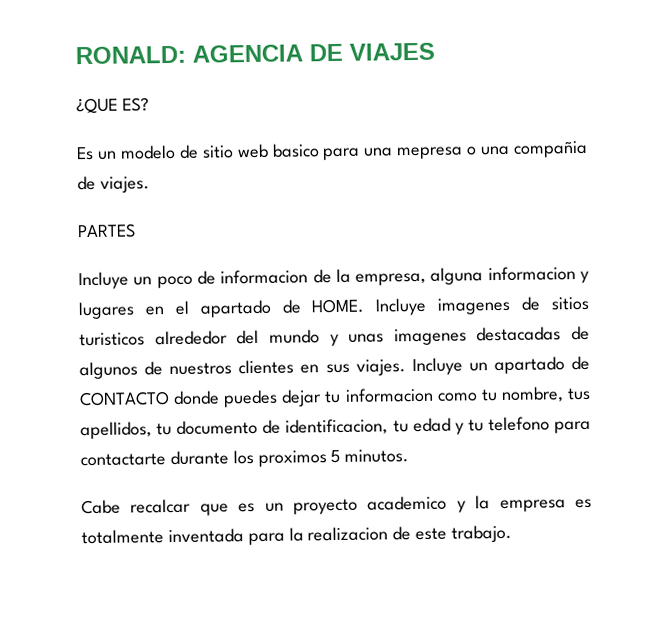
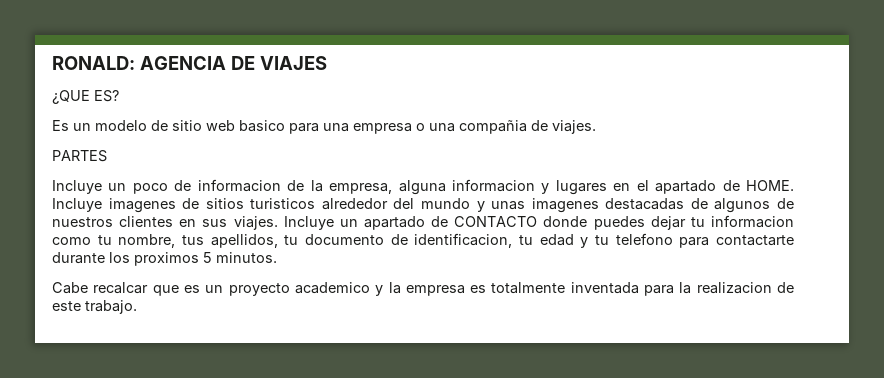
[396,146,464,160] mepresa -> [353,123,412,134] empresa

